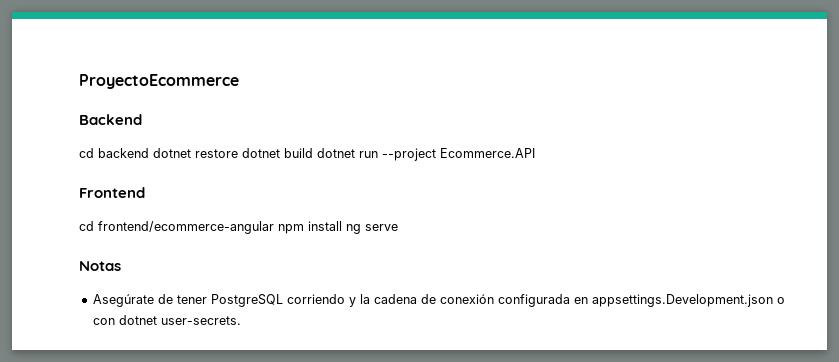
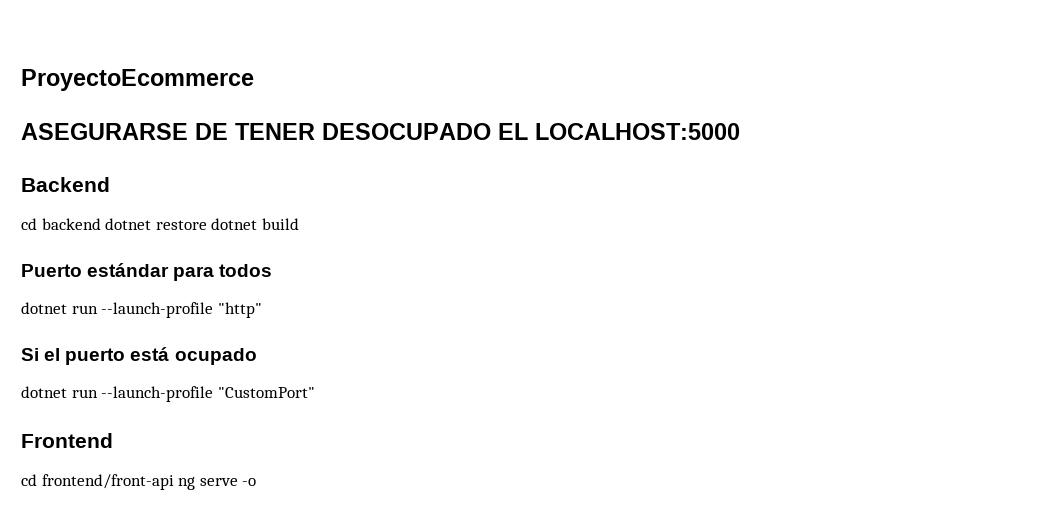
(239, 81) none -> [21,123,740,140] // ASEGURARSE DE TENER DESOCUPADO EL LOCALHOST:5000
[317,148,535,161] dotnet run --project Ecommerce.API -> [21,263,273,281] [21,302,262,318] [21,347,257,365] [21,386,315,402] // Puerto estándar para todos // dotnet run --launch-profile "http" // Si el puerto está ocupado // dotnet run --launch-profile "CustomPort"
[98,221,342,234] frontend/ecommerce-angular npm install -> [41,474,174,490] frontend/front-api
[79,261,121,271] [92,294,785,307] [92,315,241,325] // Notas // Asegúrate de tener PostgreSQL corriendo y la cadena de conexión configurada en appsettings.Development.json o con dotnet user-secrets. -> [242,478,257,486] -o

